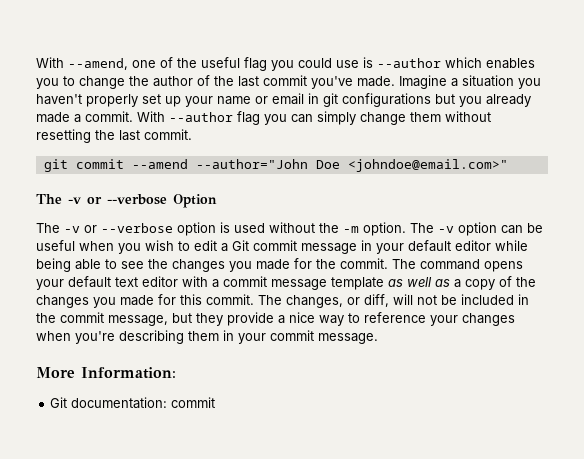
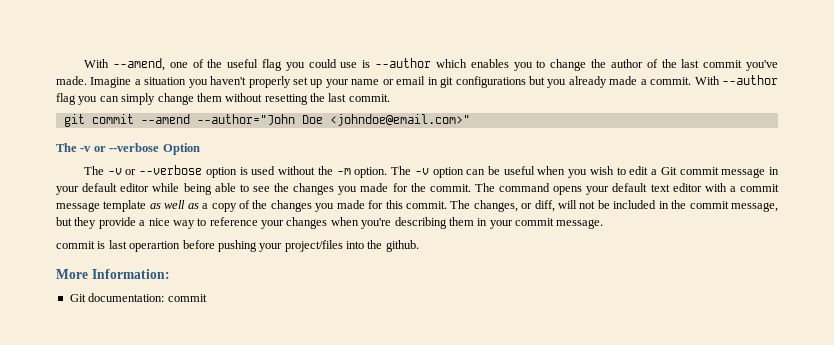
(378, 338) none -> [56,240,419,252] // commit is last operartion before pushing your project/files into the github.

